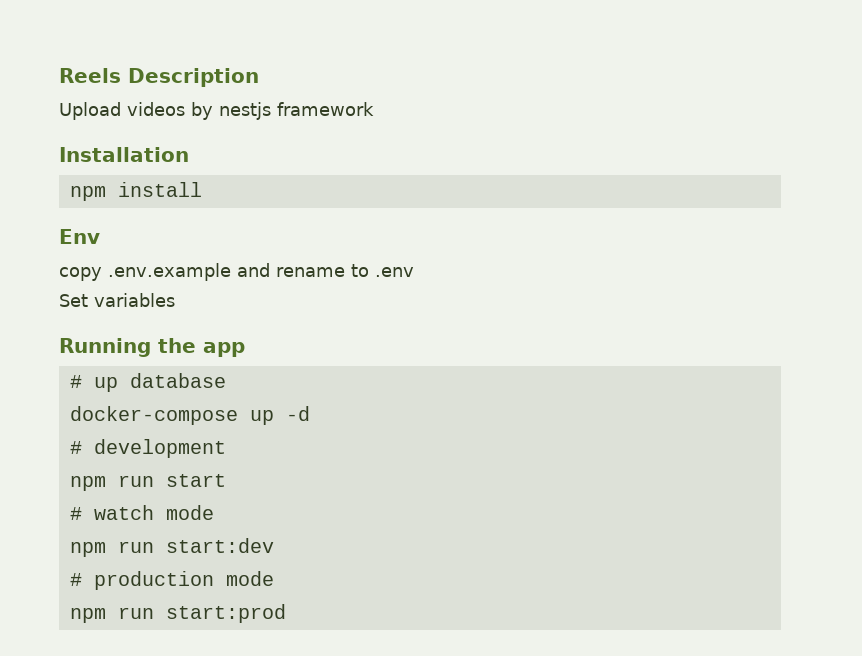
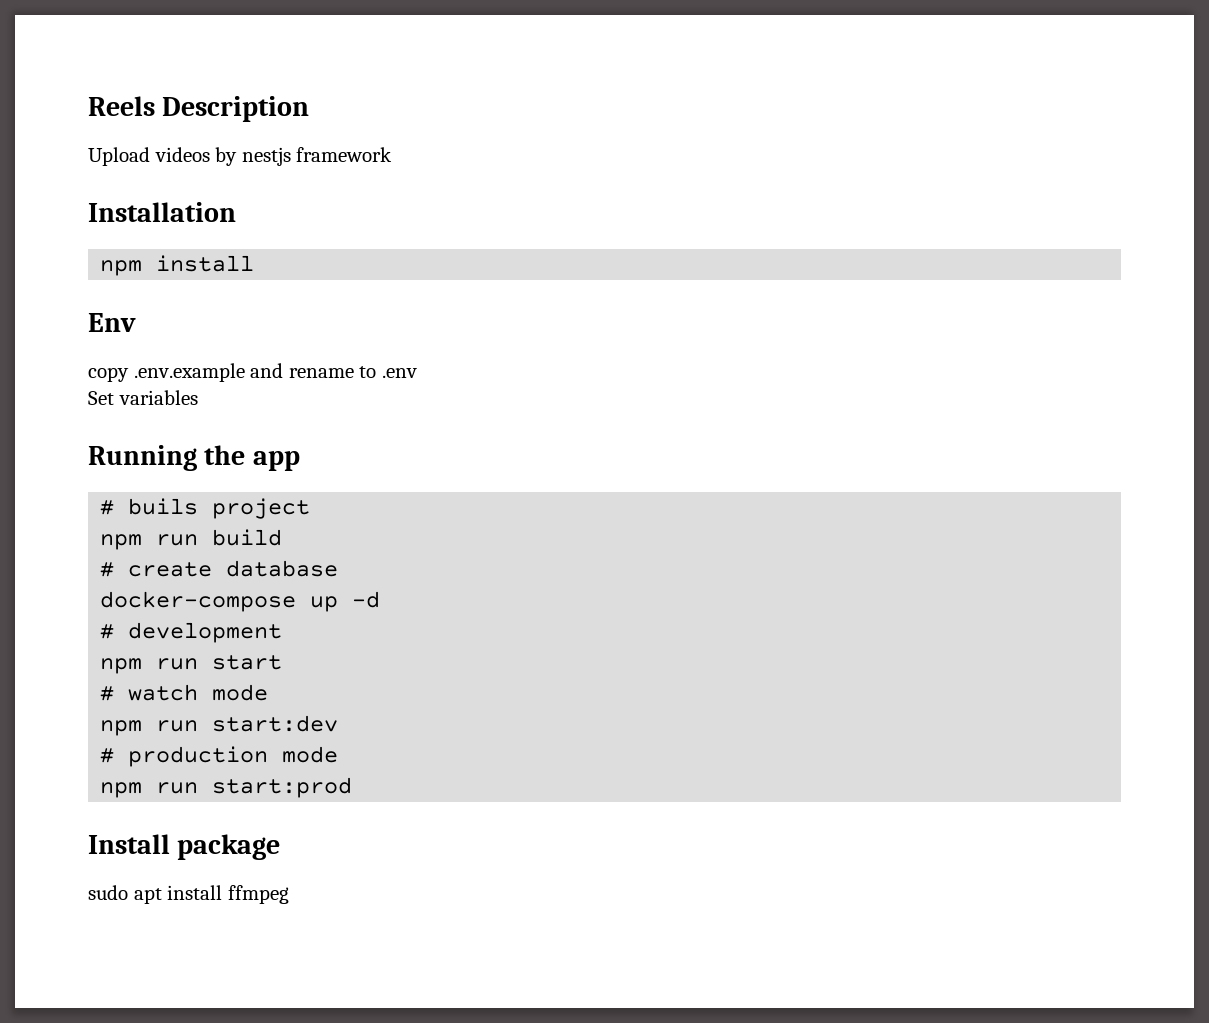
[93,377,118,392] up -> [128,498,311,519] [100,529,283,550] [100,562,213,577] buils project // npm run build // # create
(286, 613) none -> [88,834,281,860] [88,885,289,904] // Install package // sudo apt install ffmpeg

